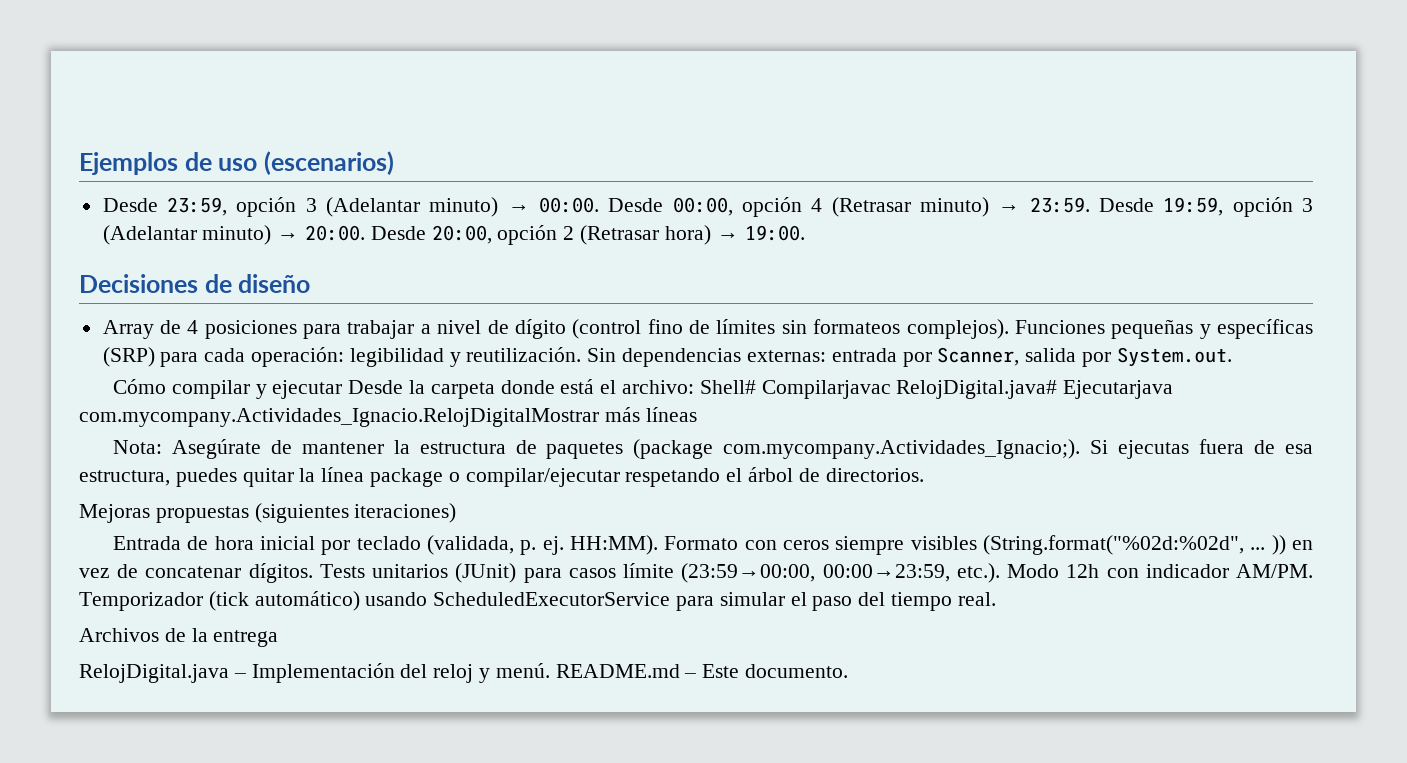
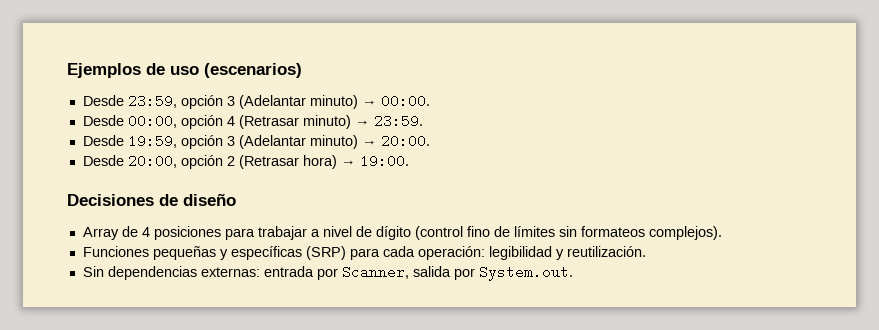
(599, 205) none -> (430, 101) //
(1090, 205) none -> (423, 121) //
(366, 233) none -> (430, 141) //
(1009, 329) none -> (722, 233) //
(582, 354) none -> (646, 251) //
[112,379,1174,399] [79,407,697,427] [112,439,1314,459] [79,467,924,487] [79,503,457,523] [112,535,1313,555] [79,563,1314,583] [79,591,996,611] [79,628,279,647] [79,663,849,683] // Cómo compilar y ejecutar Desde la carpeta donde está el archivo: Shell# Compilarjavac RelojDigital.java# Ejecutarjava com.mycompany.Actividades_Ignacio.RelojDigitalMostrar más líneas // Nota: Asegúrate de mantener la estructura de paquetes (package com.mycompany.Actividades_Ignacio;). Si ejecutas fuera de esa estructura, puedes quitar la línea package o compilar/ejecutar respetando el árbol de directorios. // Mejoras propuestas (siguientes iteraciones) // Entrada de hora inicial por teclado (validada, p. ej. HH:MM). Formato con ceros siempre visibles (String.format("%02d:%02d", ... )) en vez de concatenar dígitos. Tests unitarios (JUnit) para casos límite (23:59→00:00, 00:00→23:59, etc.). Modo 12h con indicador AM/PM. Temporizador (tick automático) usando ScheduledExecutorService para simular el paso del tiempo real. // Archivos de la entrega // RelojDigital.java – Implementación del reloj y menú. README.md – Este documento. -> (573, 273) none

